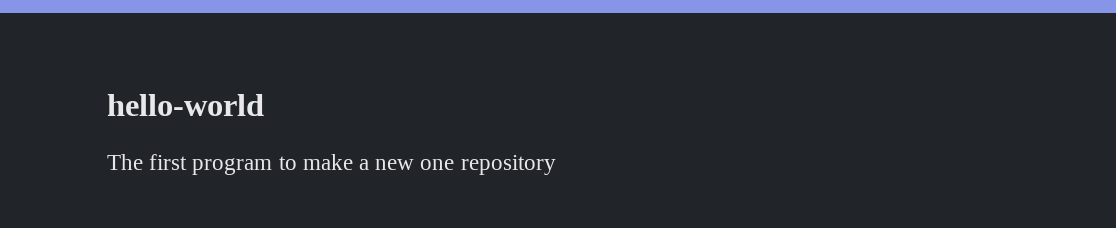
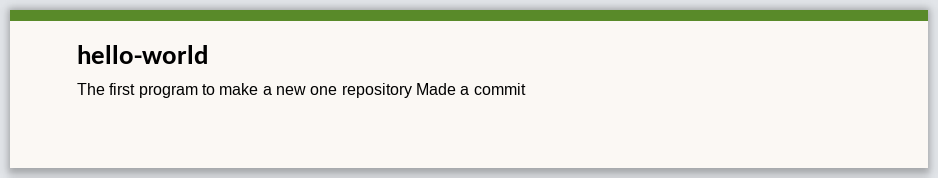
(556, 165) none -> [415,83,526,95] Made a commit

